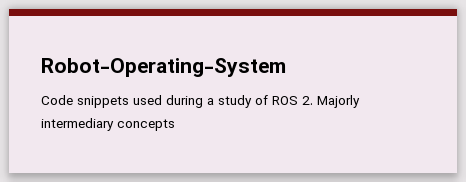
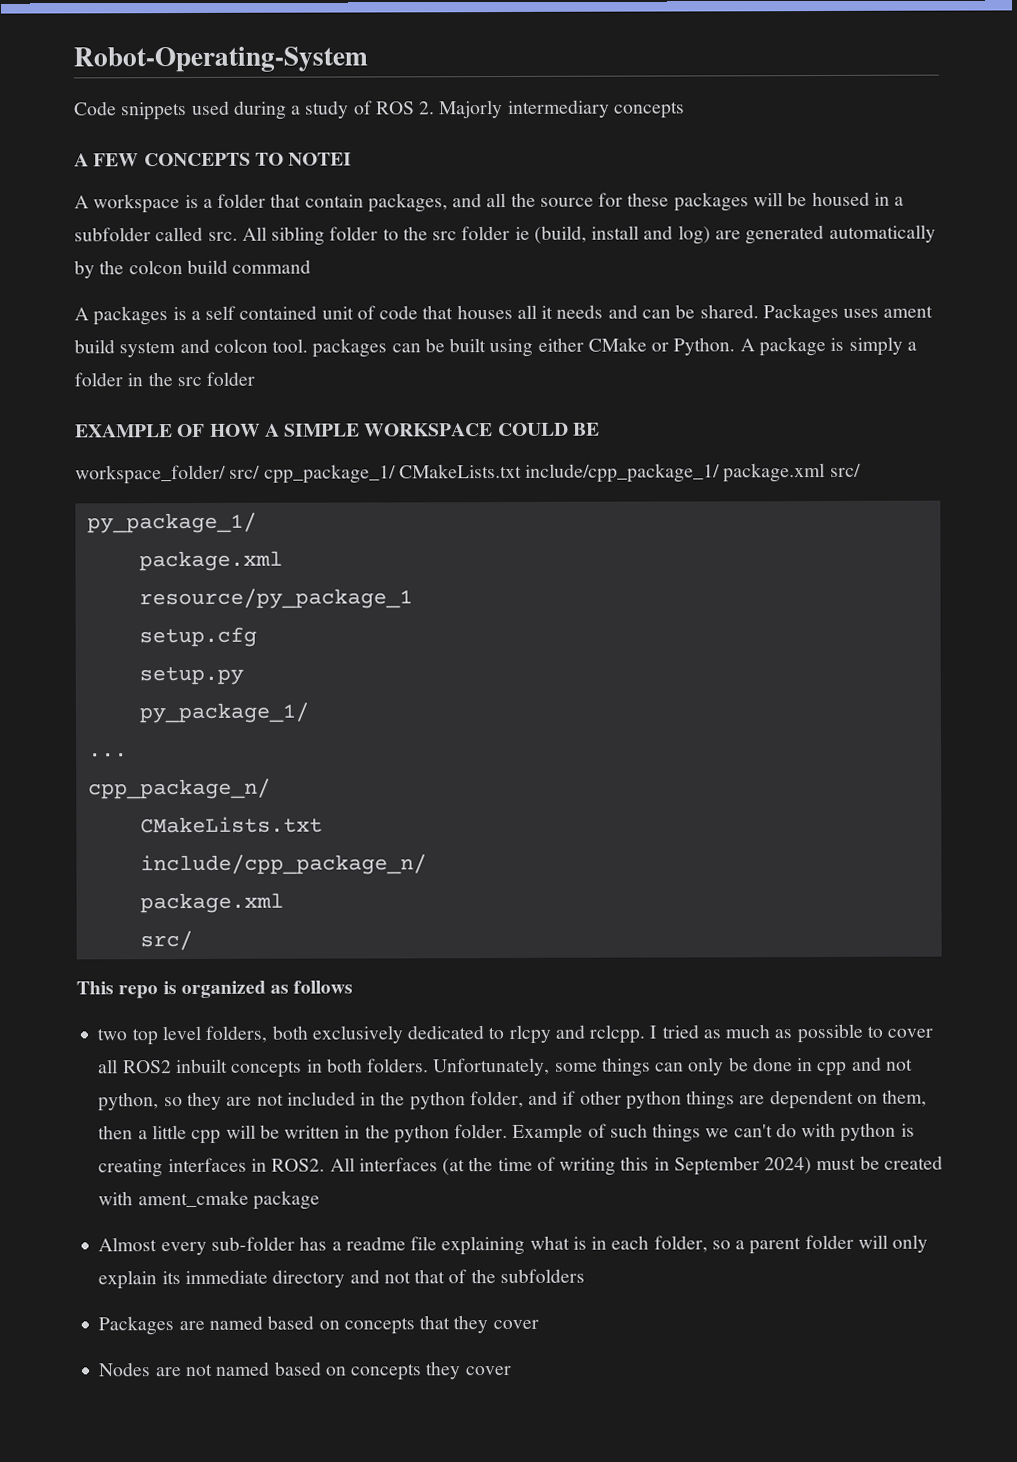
(175, 125) none -> [74,152,353,167] [74,191,905,214] [74,224,936,246] [74,259,312,279] [74,303,934,326] [74,336,917,358] [74,371,256,387] [75,422,600,438] [75,463,861,485] [86,512,257,534] [138,550,283,572] [138,588,413,610] [138,626,257,648] [138,666,244,686] [138,702,309,724] [87,752,128,758] [87,778,271,800] [139,816,323,834] [139,854,427,876] [139,892,284,914] [139,930,193,951] [76,980,354,999] [97,1023,934,1046] [98,1056,913,1078] [98,1089,928,1112] [98,1122,915,1144] [98,1155,943,1178] [98,1190,320,1210] [98,1234,929,1256] [98,1268,585,1290] [98,1315,539,1336] [98,1361,512,1381] // A FEW CONCEPTS TO NOTEI // A workspace is a folder that contain packages, and all the source for these packages will be housed in a subfolder called src. All sibling folder to the src folder ie (build, install and log) are generated automatically by the colcon build command // A packages is a self contained unit of code that houses all it needs and can be shared. Packages uses ament build system and colcon tool. packages can be built using either CMake or Python. A package is simply a folder in the src folder // EXAMPLE OF HOW A SIMPLE WORKSPACE COULD BE // workspace_folder/ src/ cpp_package_1/ CMakeLists.txt include/cpp_package_1/ package.xml src/ // py_package_1/ // package.xml // resource/py_package_1 // setup.cfg // setup.py // py_package_1/ // ... // cpp_package_n/ // CMakeLists.txt // include/cpp_package_n/ // package.xml // src/ // This repo is organized as follows // two top level folders, both exclusively dedicated to rlcpy and rclcpp. I tried as much as possible to cover all ROS2 inbuilt concepts in both folders. Unfortunately, some things can only be done in cpp and not python, so they are not included in the python folder, and if other python things are dependent on them, then a little cpp will be written in the python folder. Example of such things we can't do with python is creating interfaces in ROS2. All interfaces (at the time of writing this in September 2024) must be created with ament_cmake package // Almost every sub-folder has a readme file explaining what is in each folder, so a parent folder will only explain its immediate directory and not that of the subfolders // Packages are named based on concepts that they cover // Nodes are not named based on concepts they cover

